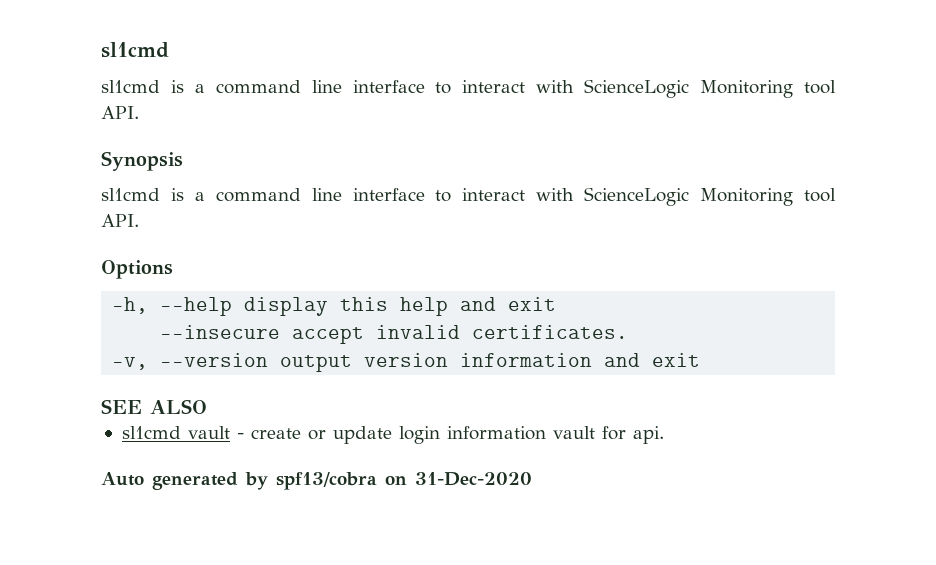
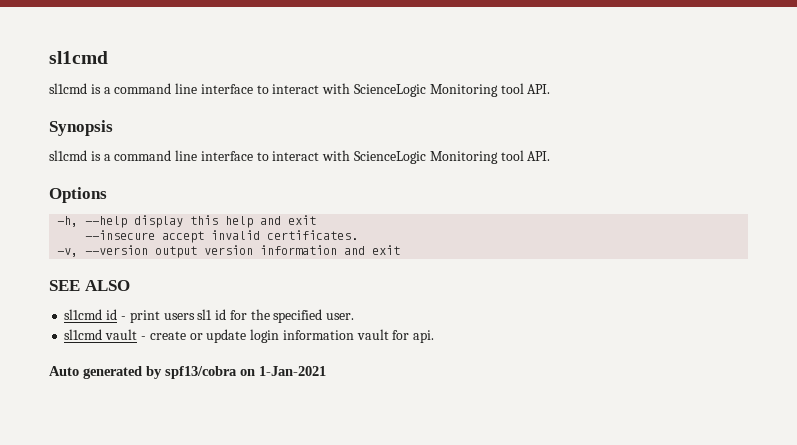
(207, 406) none -> [64,309,355,323] // sl1cmd id - print users sl1 id for the specified user.
[415,472,532,486] 31-Dec-2020 -> [259,366,326,376] 1-Jan-2021

